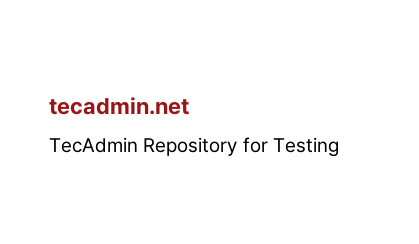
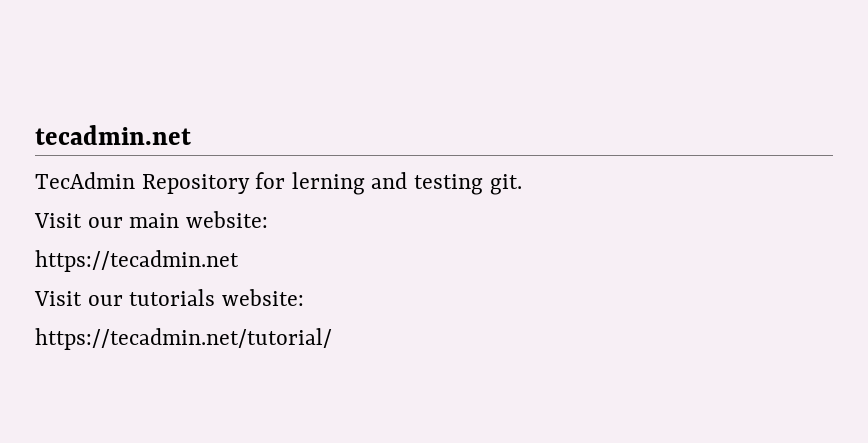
[272,137,339,157] Testing -> [291,172,522,195] [34,211,268,228] [35,250,239,272] [34,289,304,306] [35,328,332,350] lerning and testing git. // Visit our main website: // https://tecadmin.net // Visit our tutorials website: // https://tecadmin.net/tutorial/

